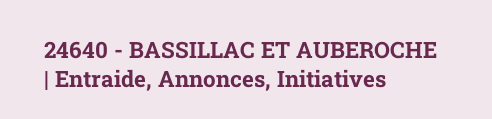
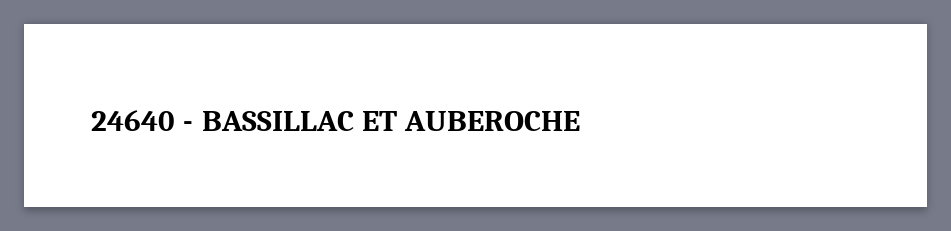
[44,69,387,91] | Entraide, Annonces, Initiatives -> (581, 121) none

